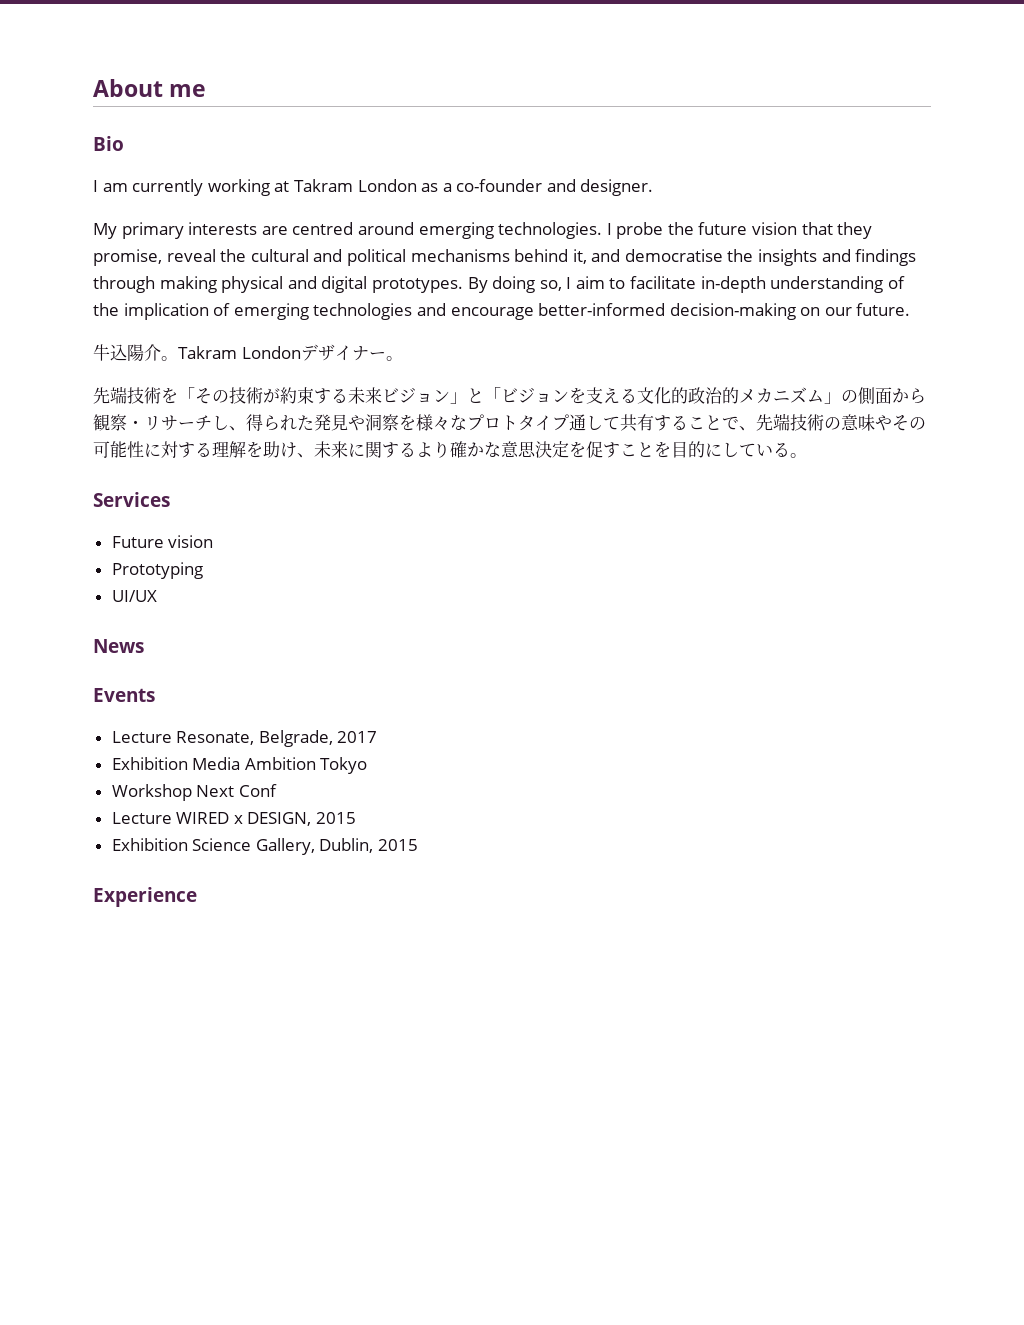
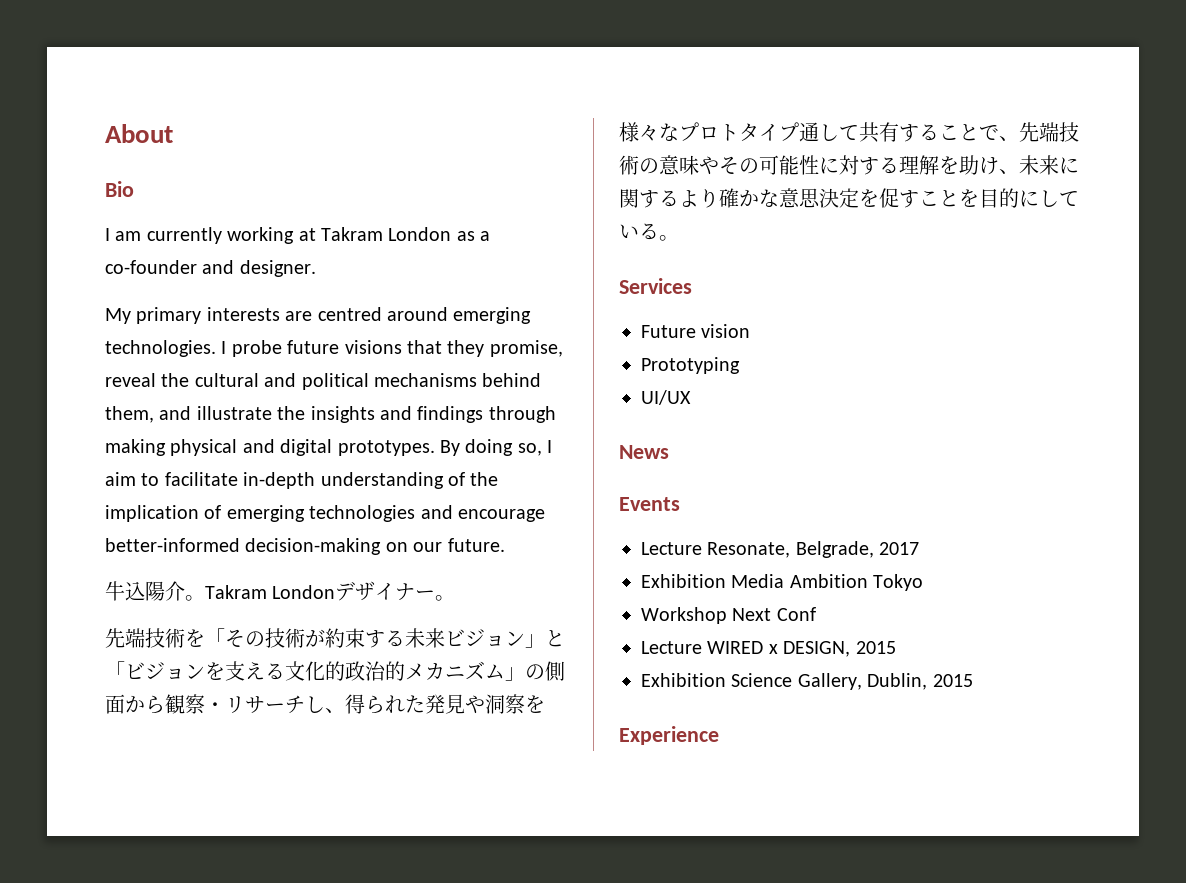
[169,84,207,97] me -> (173, 133) none
[667,222,798,235] the future vision -> [287,340,402,354] future visions
[572,249,723,264] it, and democratise -> [105,406,272,423] them, and illustrate

